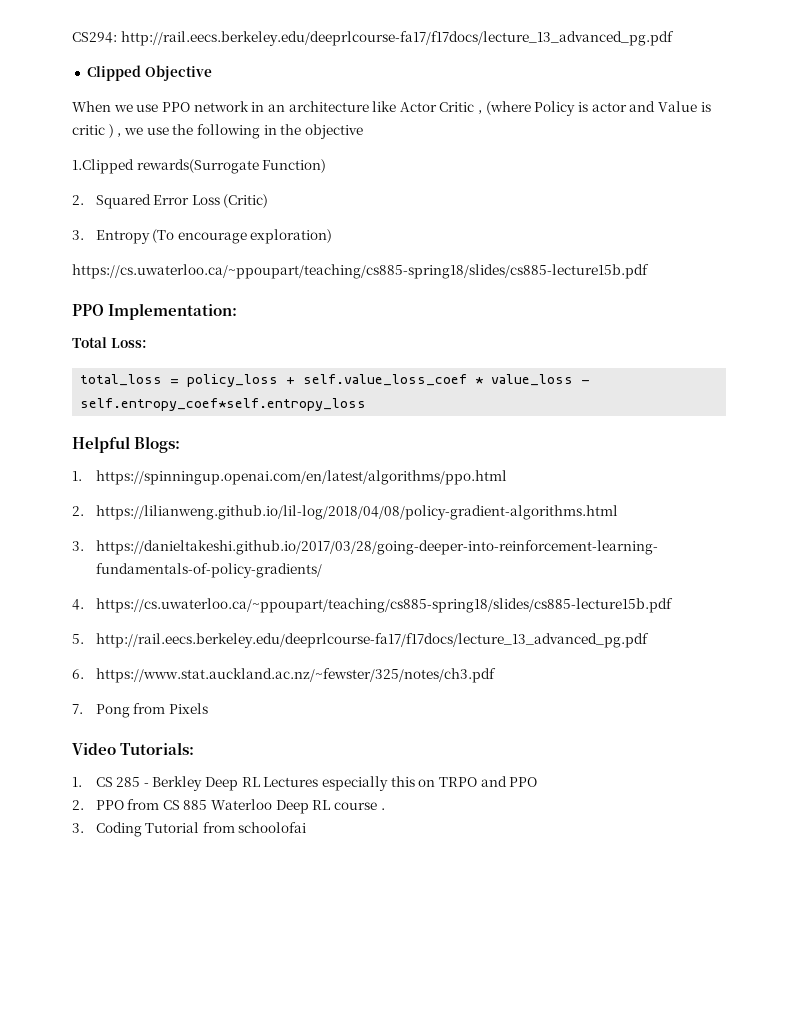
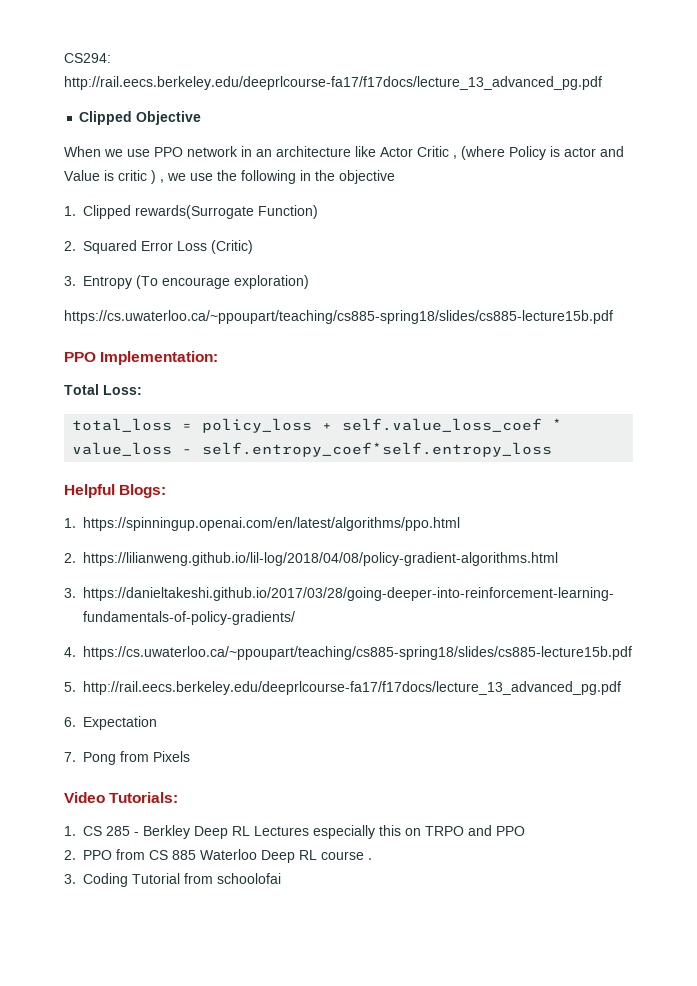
[72,159,134,174] 1.Clipped -> [64,205,132,219] 1. Clipped
[95,668,496,683] https://www.stat.auckland.ac.nz/~fewster/325/notes/ch3.pdf -> [83,716,158,730] Expectation

